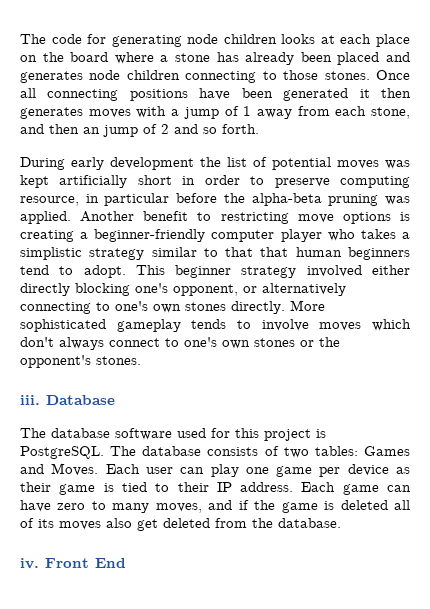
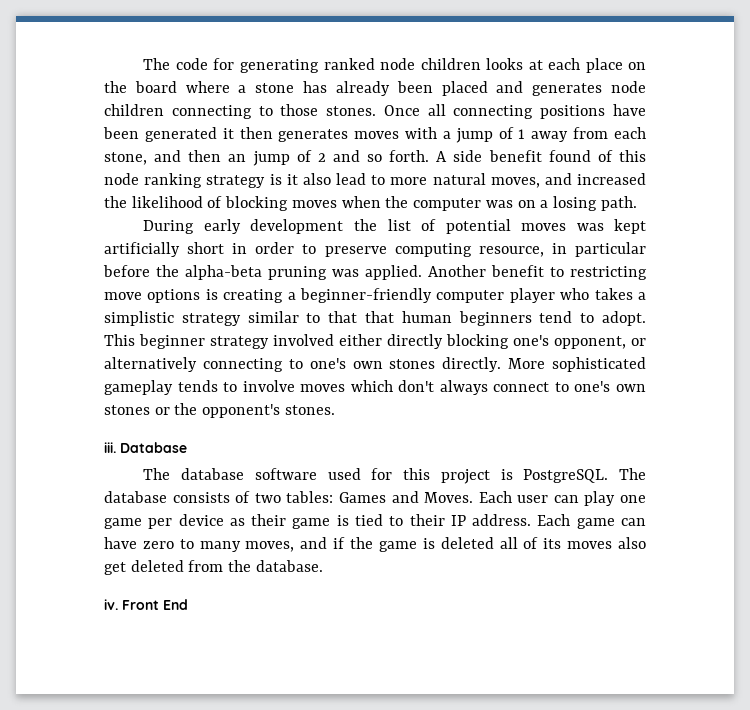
(182, 41) none -> [323,58,375,70] ranked
(259, 129) none -> [436,150,646,162] [104,173,646,188] [104,196,637,211] A side benefit found of this node ranking strategy is it also lead to more natural moves, and increased the likelihood of blocking moves when the computer was on a losing path.

